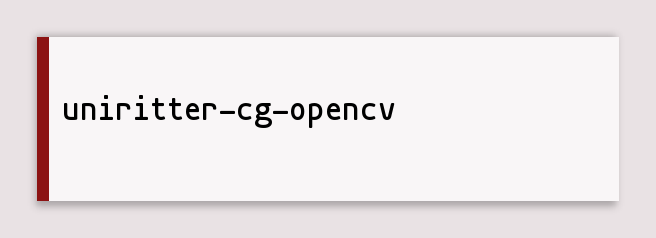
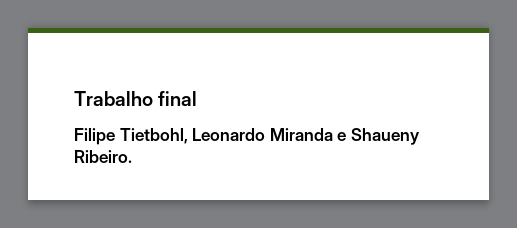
[62,95,396,128] uniritter-cg-opencv -> [74,91,198,106] [74,128,420,145] [74,150,132,163] Trabalho final // Filipe Tietbohl, Leonardo Miranda e Shaueny Ribeiro.

